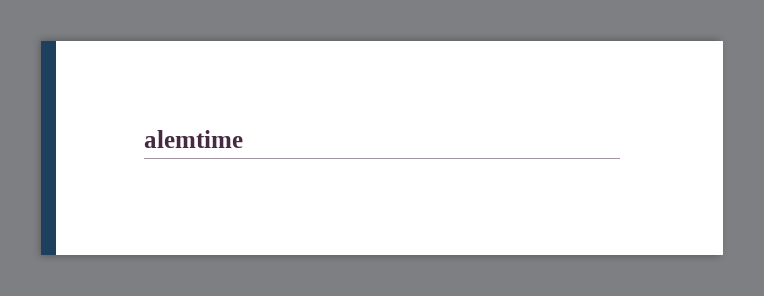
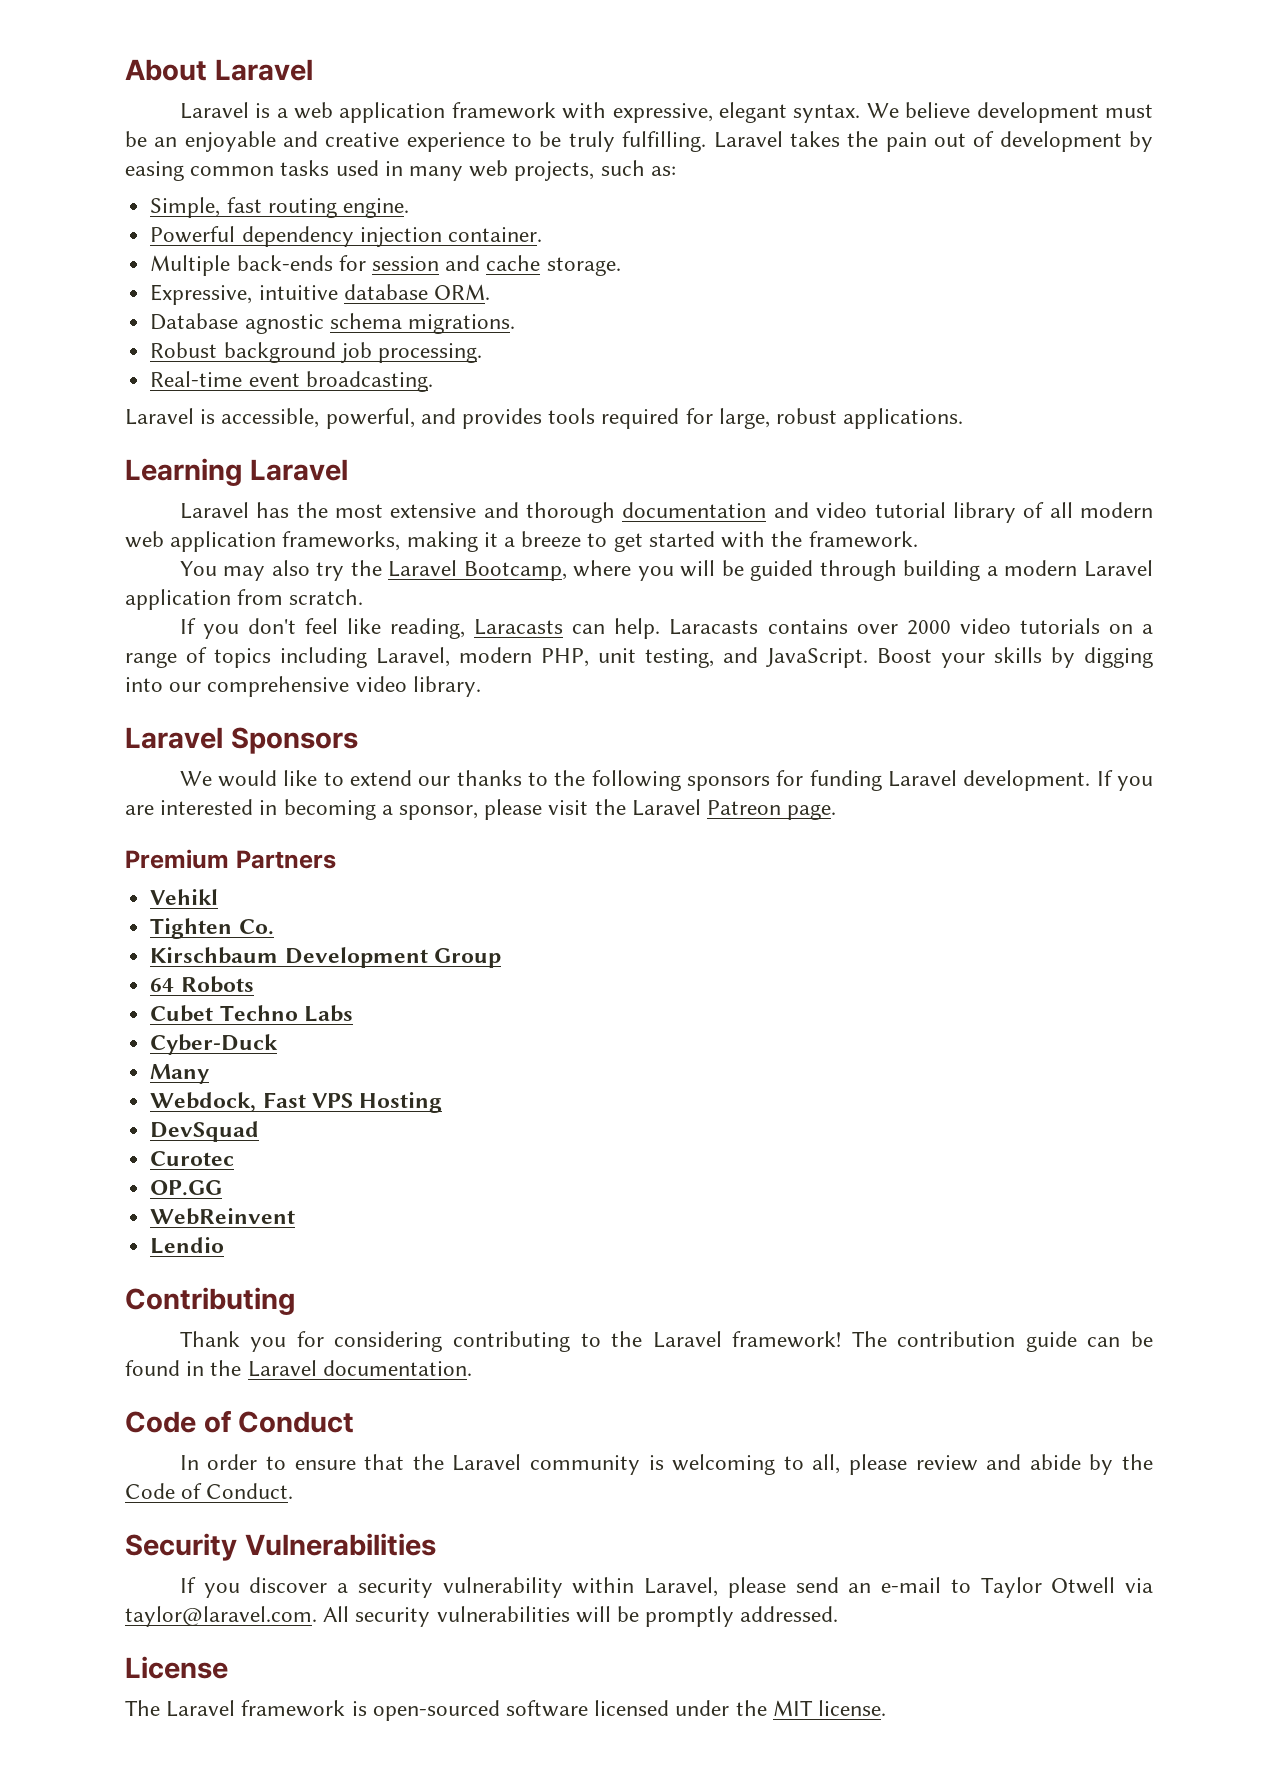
[144,130,243,148] alemtime -> [125,59,313,81] [179,102,1153,123] [125,131,1154,152] [125,160,676,181] [150,197,409,218] [150,226,542,247] [150,255,621,276] [150,284,490,305] [150,313,515,334] [150,342,482,363] [150,371,433,392] [125,408,964,429] [125,458,348,486] [179,502,1153,523] [125,531,918,552] [179,560,1153,581] [125,589,364,610] [179,618,1154,639] [125,647,1153,668] [125,676,481,697] [125,727,358,754] [179,770,1153,791] [125,799,837,820] [125,849,336,869] [150,889,219,905] [150,918,274,939] [150,947,501,968] [150,976,254,993] [150,1005,353,1022] [150,1034,279,1055] [150,1064,210,1084] [150,1092,442,1113] [150,1121,260,1142] [150,1151,235,1166] [150,1180,223,1196] [150,1208,296,1225] [150,1237,225,1254] [125,1287,295,1315] [179,1331,1153,1352] [125,1360,472,1377] [125,1410,355,1433] [179,1454,1153,1475] [125,1483,294,1499] [125,1533,436,1561] [179,1577,1153,1598] [125,1606,839,1627] [125,1656,228,1679] [125,1700,887,1721] About Laravel // Laravel is a web application framework with expressive, elegant syntax. We believe development must be an enjoyable and creative experience to be truly fulfilling. Laravel takes the pain out of development by easing common tasks used in many web projects, such as: // Simple, fast routing engine. // Powerful dependency injection container. // Multiple back-ends for session and cache storage. // Expressive, intuitive database ORM. // Database agnostic schema migrations. // Robust background job processing. // Real-time event broadcasting. // Laravel is accessible, powerful, and provides tools required for large, robust applications. // Learning Laravel // Laravel has the most extensive and thorough documentation and video tutorial library of all modern web application frameworks, making it a breeze to get started with the framework. // You may also try the Laravel Bootcamp, where you will be guided through building a modern Laravel application from scratch. // If you don't feel like reading, Laracasts can help. Laracasts contains over 2000 video tutorials on a range of topics including Laravel, modern PHP, unit testing, and JavaScript. Boost your skills by digging into our comprehensive video library. // Laravel Sponsors // We would like to extend our thanks to the following sponsors for funding Laravel development. If you are interested in becoming a sponsor, please visit the Laravel Patreon page. // Premium Partners // Vehikl // Tighten Co. // Kirschbaum Development Group // 64 Robots // Cubet Techno Labs // Cyber-Duck // Many // Webdock, Fast VPS Hosting // DevSquad // Curotec // OP.GG // WebReinvent // Lendio // Contributing // Thank you for considering contributing to the Laravel framework! The contribution guide can be found in the Laravel documentation. // Code of Conduct // In order to ensure that the Laravel community is welcoming to all, please review and abide by the Code of Conduct. // Security Vulnerabilities // If you discover a security vulnerability within Laravel, please send an e-mail to Taylor Otwell via taylor@laravel.com. All security vulnerabilities will be promptly addressed. // License // The Laravel framework is open-sourced software licensed under the MIT license.

